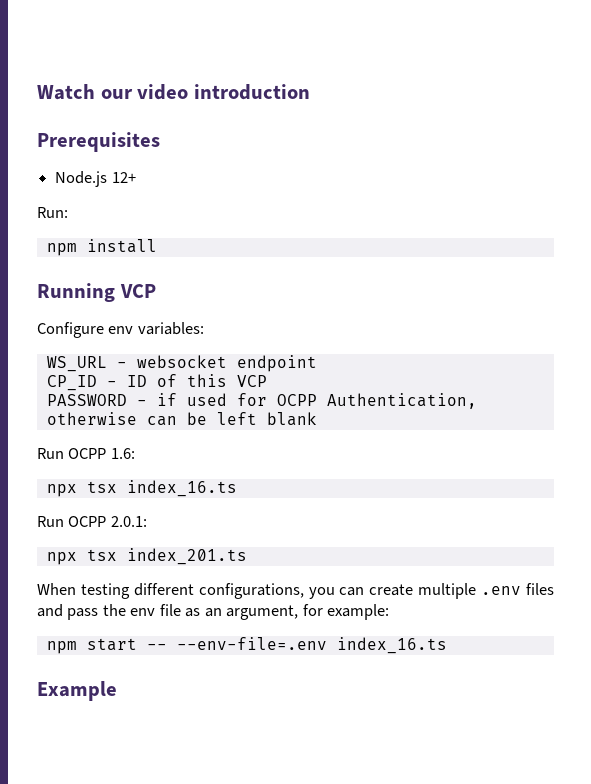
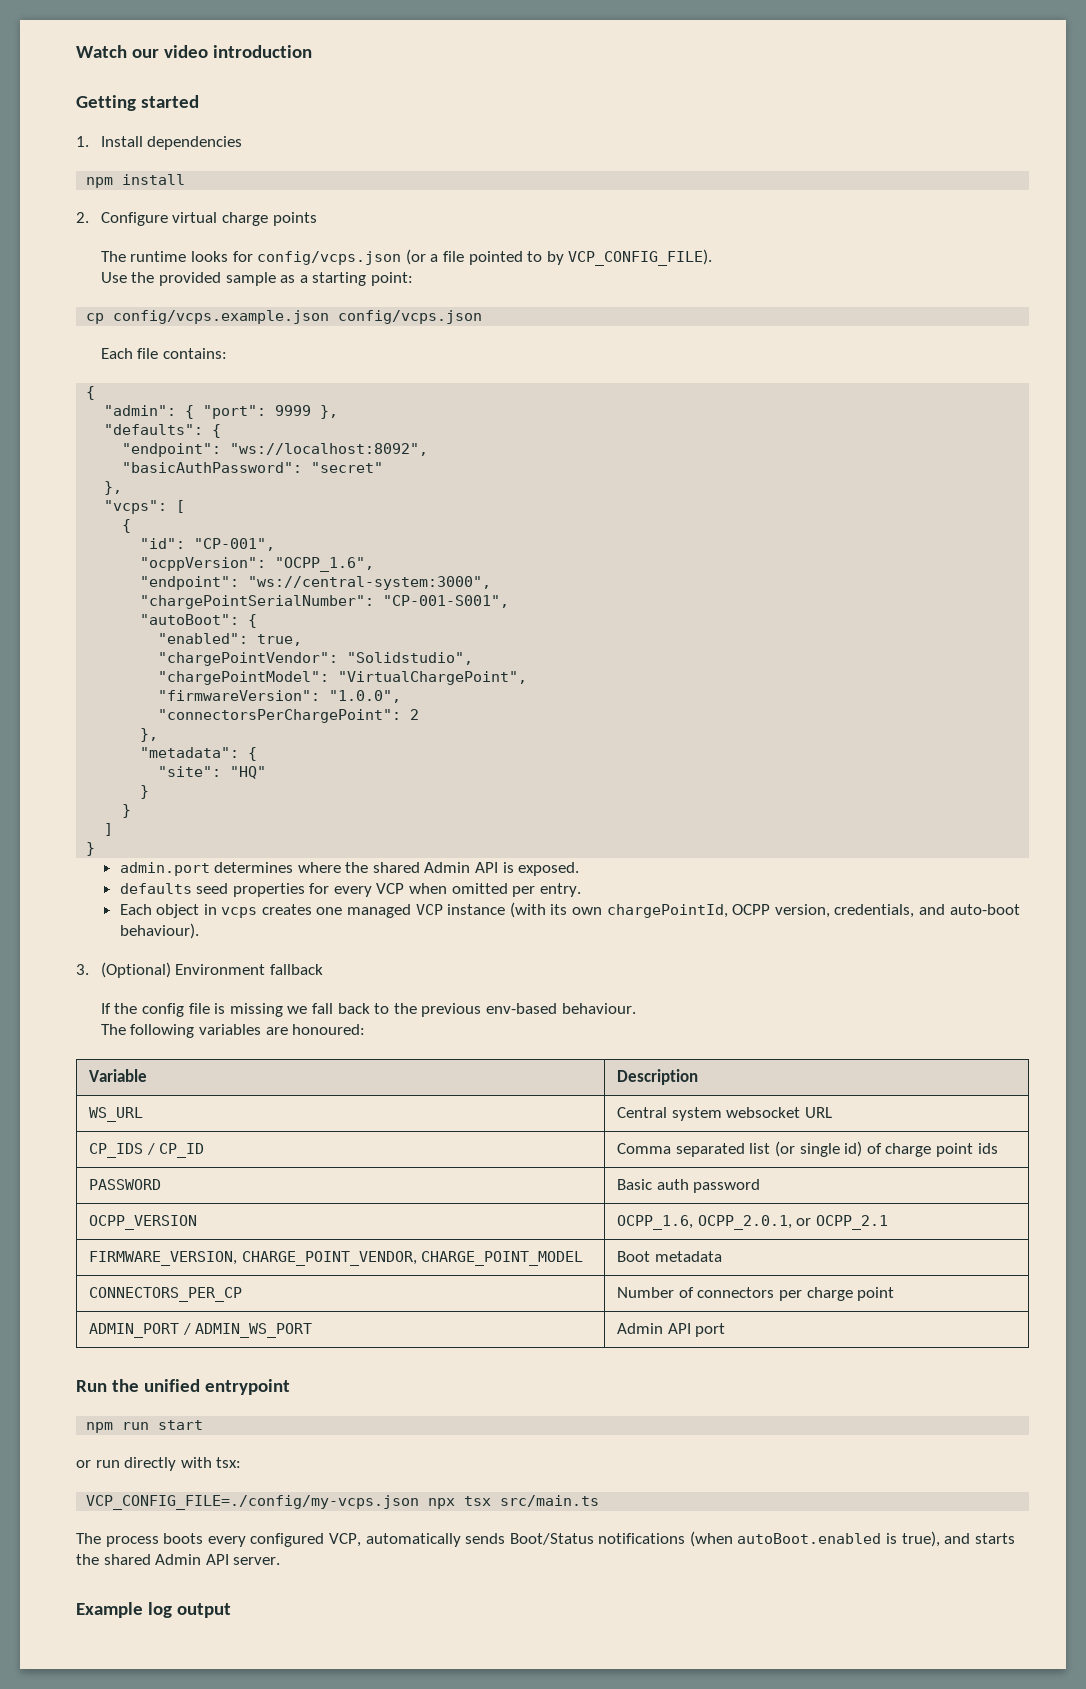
[37,132,160,152] [55,171,136,187] [37,207,68,218] [46,239,157,256] [37,283,156,302] [37,322,204,338] [46,355,317,372] [46,374,267,391] [46,393,477,409] [46,412,317,426] [37,448,135,459] [46,480,237,497] [37,516,147,527] [46,548,247,565] [37,583,555,599] [37,604,390,620] [46,637,447,654] Prerequisites // Node.js 12+ // Run: // npm install // Running VCP // Configure env variables: // WS_URL - websocket endpoint // CP_ID - ID of this VCP // PASSWORD - if used for OCPP Authentication, otherwise can be left blank // Run OCPP 1.6: // npx tsx index_16.ts // Run OCPP 2.0.1: // npx tsx index_201.ts // When testing different configurations, you can create multiple .env files and pass the env file as an argument, for example: // npm start -- --env-file=.env index_16.ts -> [76,95,199,111] [76,136,243,150] [86,174,186,188] [76,212,317,226] [100,249,713,266] [100,272,413,286] [86,310,483,324] [100,348,228,359] [86,386,96,400] [104,405,339,419] [104,424,222,438] [122,443,429,457] [122,462,384,473] [104,481,123,495] [104,500,186,514] [122,519,132,533] [140,538,276,551] [140,557,375,572] [140,576,492,590] [140,595,510,609] [140,614,258,628] [158,633,303,646] [158,652,474,666] [158,671,528,685] [158,690,402,703] [158,709,420,723] [140,728,159,742] [140,747,258,761] [158,766,267,779] [140,785,150,799] [122,804,132,818] [104,823,114,836] [86,842,96,856] [119,862,580,876] [119,883,581,897] [119,902,1020,918] [119,923,199,939] [76,962,324,978] [100,1003,636,1017] [100,1024,366,1038] [89,1069,148,1082] [617,1069,699,1085] [89,1107,144,1122] [617,1107,833,1121] [89,1143,205,1158] [617,1141,998,1157] [89,1179,162,1190] [617,1179,761,1193] [89,1215,198,1230] [617,1215,889,1230] [89,1251,584,1266] [617,1251,722,1262] [89,1287,243,1302] [617,1287,895,1301] [89,1323,313,1338] [617,1323,726,1337] [76,1379,290,1395] [86,1420,204,1433] [76,1457,242,1471] [86,1495,600,1510] [76,1531,1015,1547] [76,1554,281,1565] Getting started // 1. Install dependencies // npm install // 2. Configure virtual charge points // The runtime looks for config/vcps.json (or a file pointed to by VCP_CONFIG_FILE). // Use the provided sample as a starting point: // cp config/vcps.example.json config/vcps.json // Each file contains: // { // "admin": { "port": 9999 }, // "defaults": { // "endpoint": "ws://localhost:8092", // "basicAuthPassword": "secret" // }, // "vcps": [ // { // "id": "CP-001", // "ocppVersion": "OCPP_1.6", // "endpoint": "ws://central-system:3000", // "chargePointSerialNumber": "CP-001-S001", // "autoBoot": { // "enabled": true, // "chargePointVendor": "Solidstudio", // "chargePointModel": "VirtualChargePoint", // "firmwareVersion": "1.0.0", // "connectorsPerChargePoint": 2 // }, // "metadata": { // "site": "HQ" // } // } // ] // } // admin.port determines where the shared Admin API is exposed. // defaults seed properties for every VCP when omitted per entry. // Each object in vcps creates one managed VCP instance (with its own chargePointId, OCPP version, credentials, and auto-boot behaviour). // 3. (Optional) Environment fallback // If the config file is missing we fall back to the previous env-based behaviour. // The following variables are honoured: // Variable | Description // WS_URL | Central system websocket URL // CP_IDS / CP_ID | Comma separated list (or single id) of charge point ids // PASSWORD | Basic auth password // OCPP_VERSION | OCPP_1.6, OCPP_2.0.1, or OCPP_2.1 // FIRMWARE_VERSION, CHARGE_POINT_VENDOR, CHARGE_POINT_MODEL | Boot metadata // CONNECTORS_PER_CP | Number of connectors per charge point // ADMIN_PORT / ADMIN_WS_PORT | Admin API port // Run the unified entrypoint // npm run start // or run directly with tsx: // VCP_CONFIG_FILE=./config/my-vcps.json npx tsx src/main.ts // The process boots every configured VCP, automatically sends Boot/Status notifications (when autoBoot.enabled is true), and starts the shared Admin API server.
(117, 691) none -> [147,1602,231,1618] log output

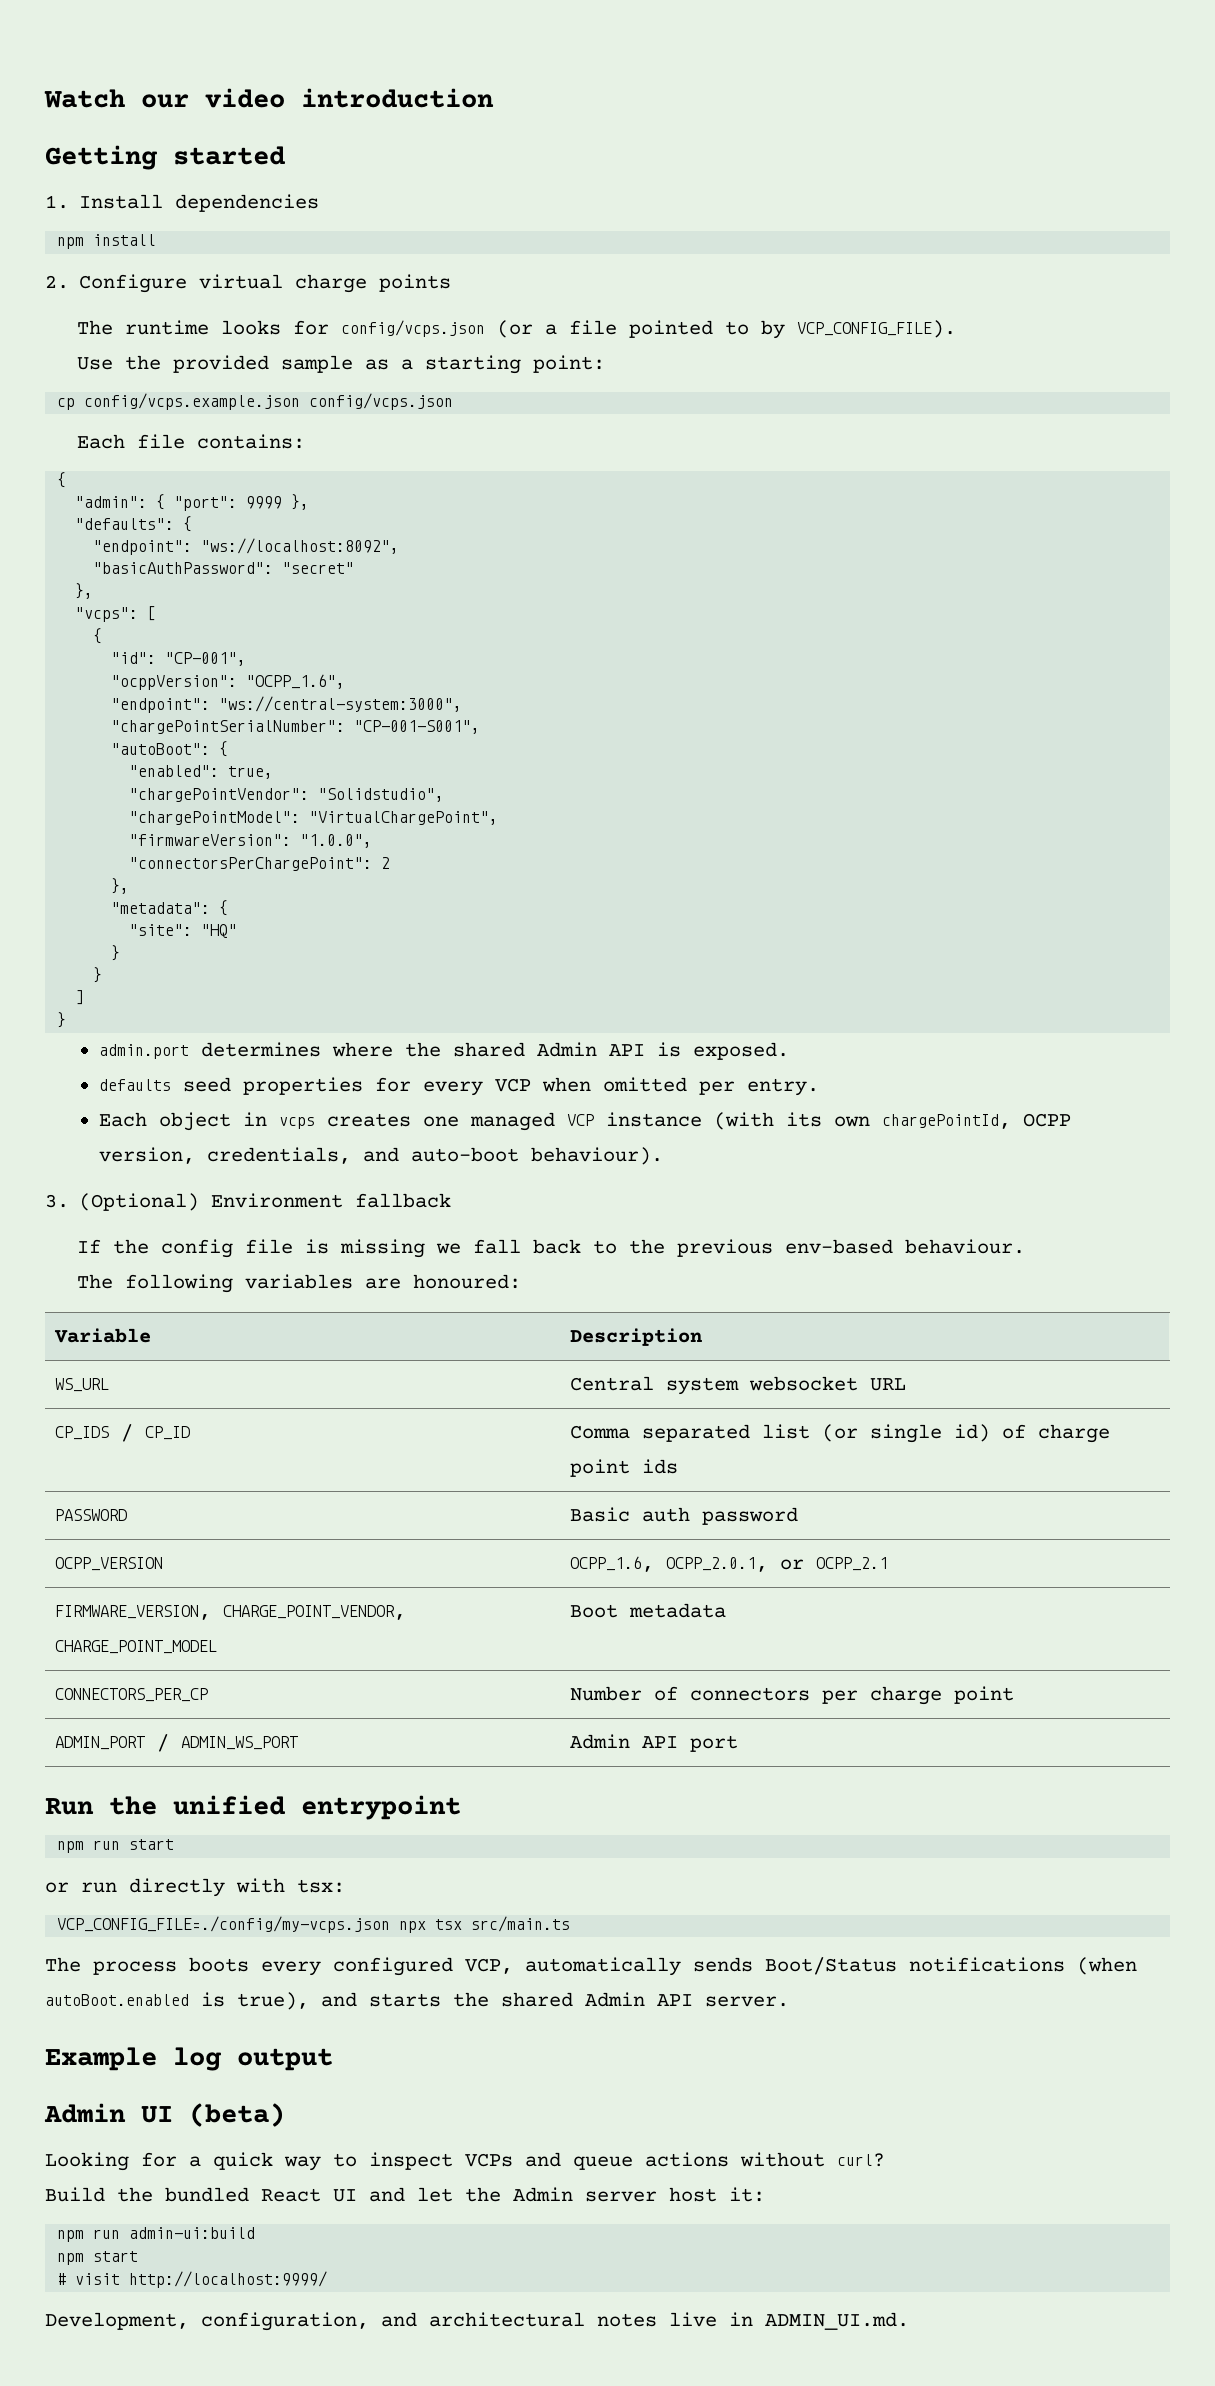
(231, 1610) none -> [44,2103,285,2127] [45,2152,885,2171] [45,2187,765,2202] [57,2227,256,2242] [57,2251,139,2265] [57,2271,328,2288] [45,2312,909,2331] // Admin UI (beta) // Looking for a quick way to inspect VCPs and queue actions without curl? // Build the bundled React UI and let the Admin server host it: // npm run admin-ui:build // npm start // # visit http://localhost:9999/ // Development, configuration, and architectural notes live in ADMIN_UI.md.

